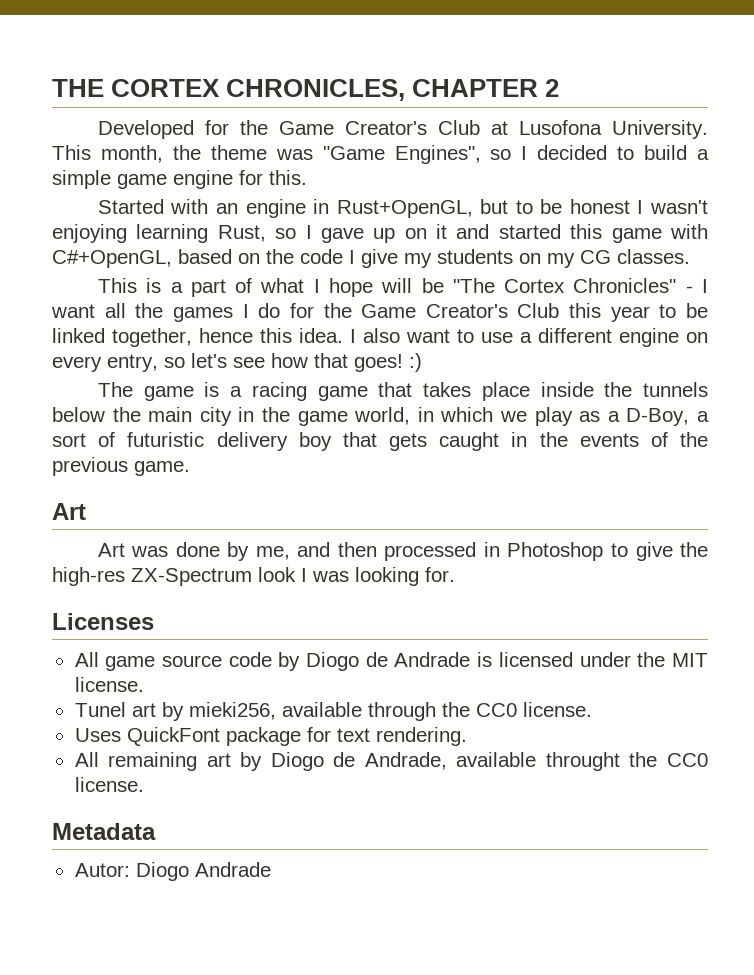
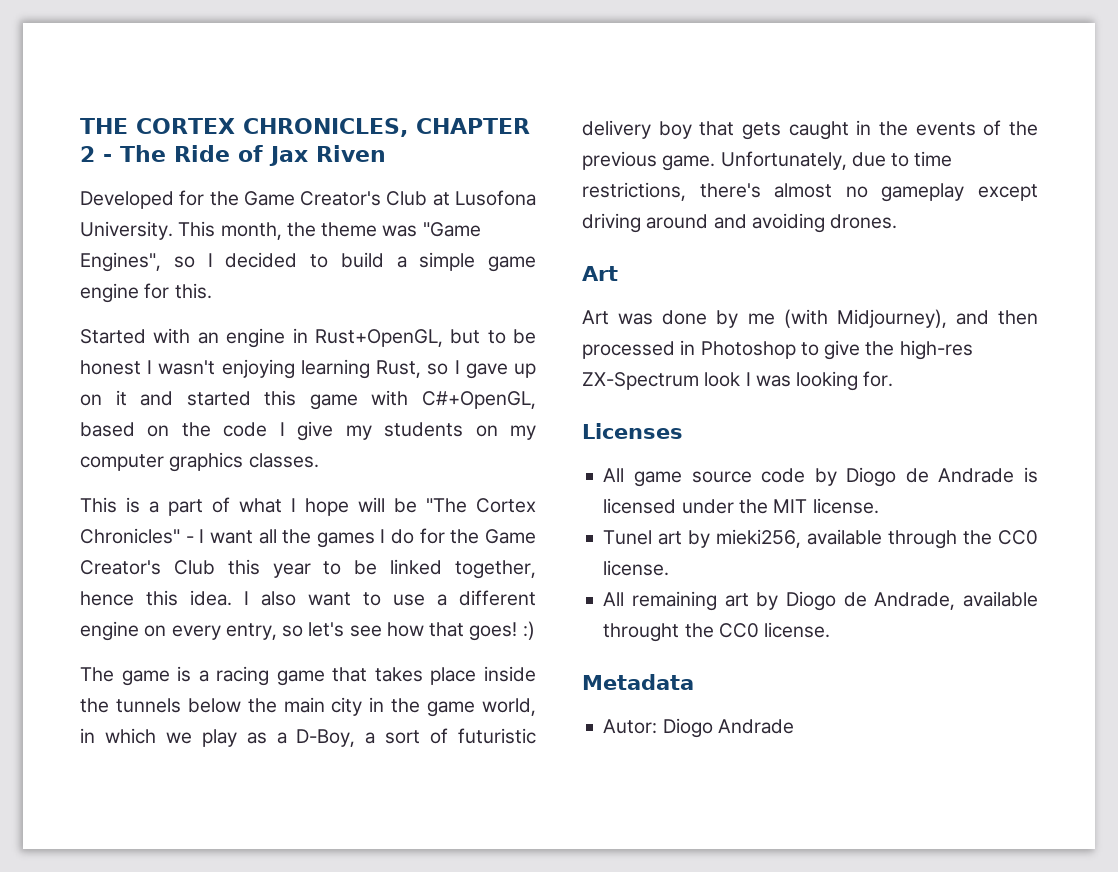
(560, 88) none -> [103,145,386,166] - The Ride of Jax Riven
[580,250,611,264] CG -> [80,452,244,472] computer graphics
(190, 468) none -> [720,151,953,170] [582,182,1038,202] [582,213,898,233] Unfortunately, due to time restrictions, there's almost no gameplay except driving around and avoiding drones.
[255,546,290,560] me, -> [747,309,947,328] me (with Midjourney),
[74,727,467,746] // Uses QuickFont package for text rendering. -> (670, 568) none

